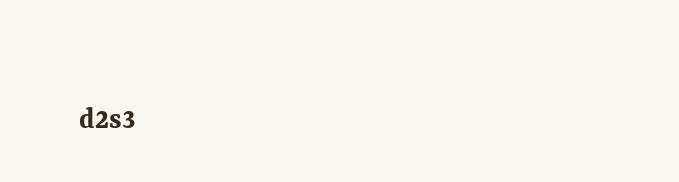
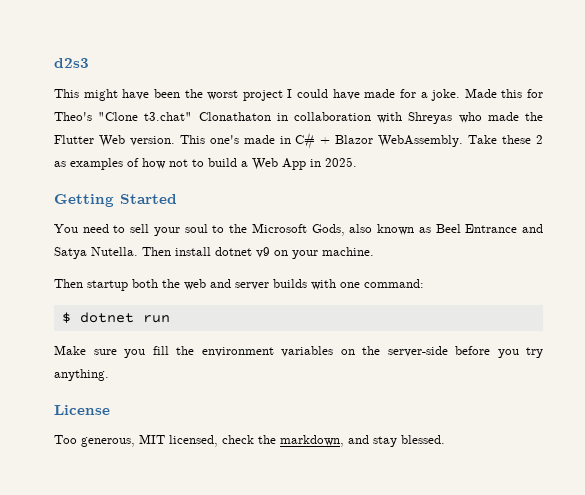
(135, 117) none -> [54,88,543,101] [54,112,543,124] [54,132,543,149] [54,157,357,170] [54,194,177,207] [54,223,543,236] [54,247,374,259] [54,279,424,291] [61,312,170,323] [54,345,543,358] [54,369,109,381] [54,405,110,415] [54,434,445,447] // This might have been the worst project I could have made for a joke. Made this for Theo's "Clone t3.chat" Clonathaton in collaboration with Shreyas who made the Flutter Web version. This one's made in C# + Blazor WebAssembly. Take these 2 as examples of how not to build a Web App in 2025. // Getting Started // You need to sell your soul to the Microsoft Gods, also known as Beel Entrance and Satya Nutella. Then install dotnet v9 on your machine. // Then startup both the web and server builds with one command: // $ dotnet run // Make sure you fill the environment variables on the server-side before you try anything. // License // Too generous, MIT licensed, check the markdown, and stay blessed.

